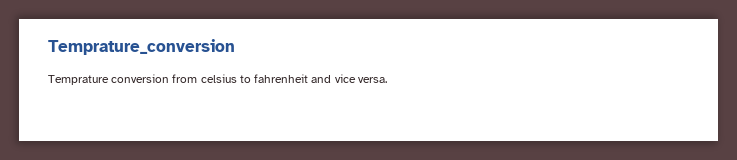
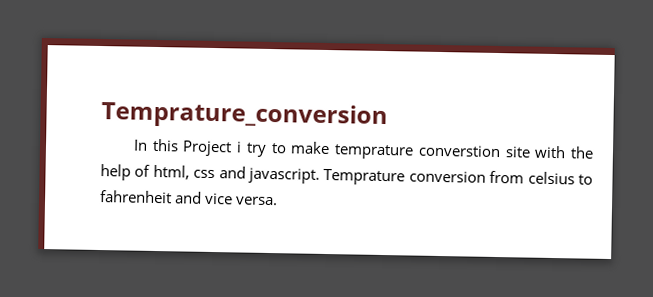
(235, 47) none -> [132,138,594,160] [100,164,321,184] In this Project i try to make temprature converstion site with the help of html, css and javascript.

